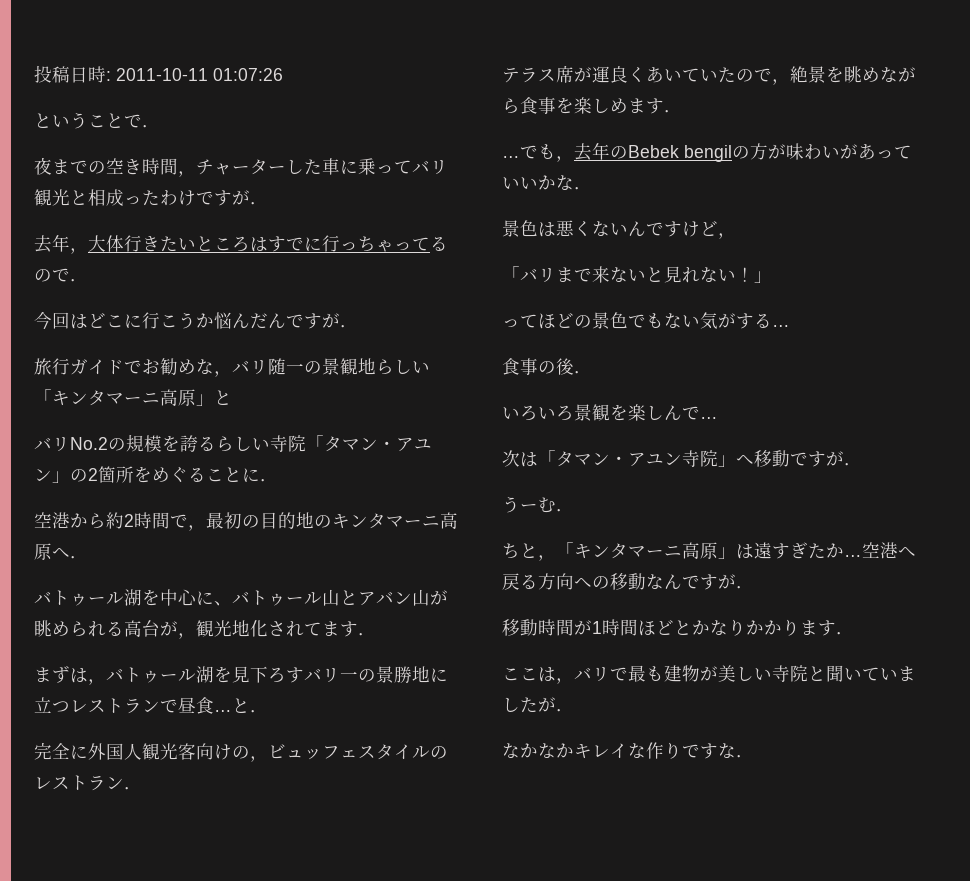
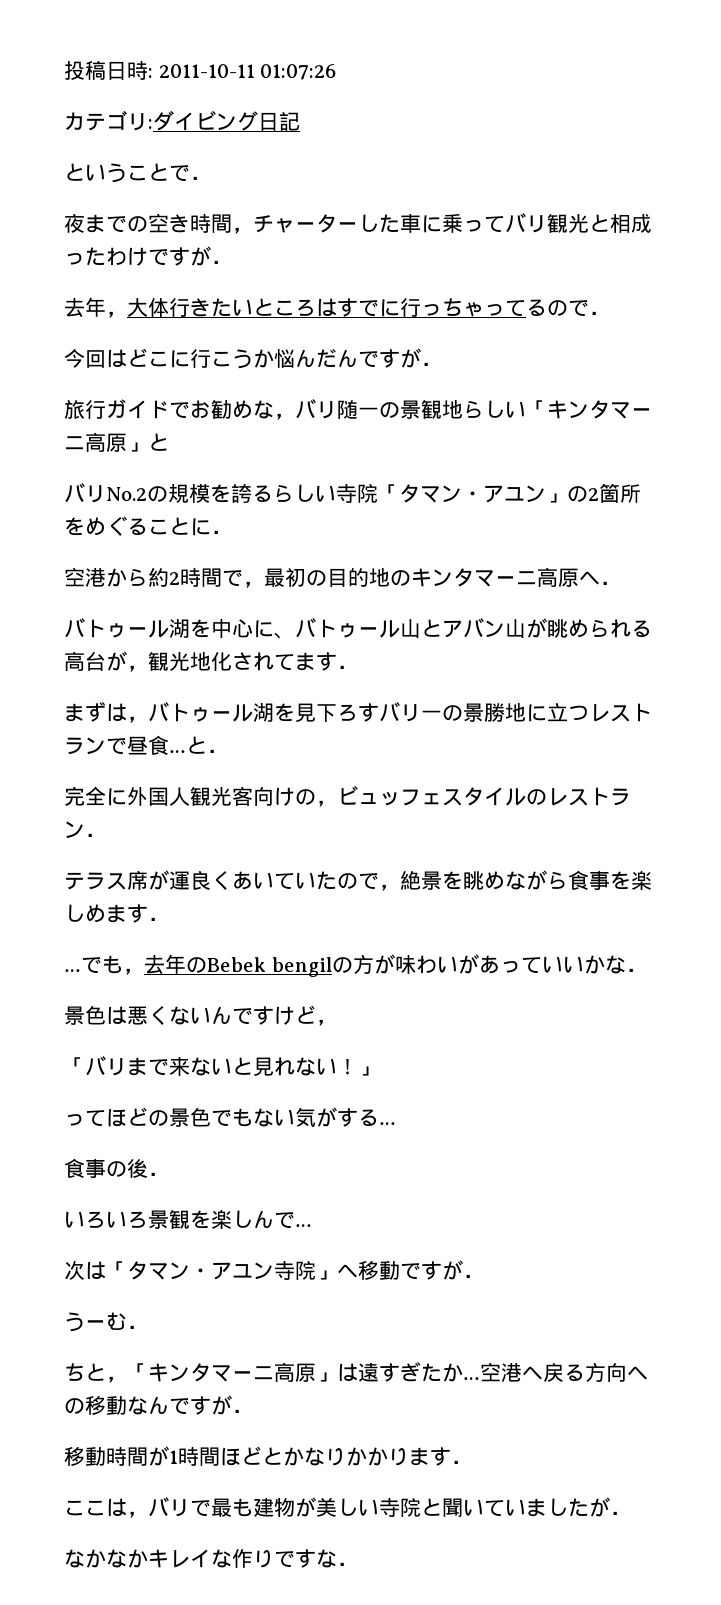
(283, 74) none -> [64,110,300,131] // カテゴリ:ダイビング日記

